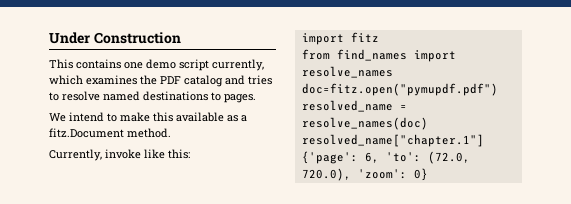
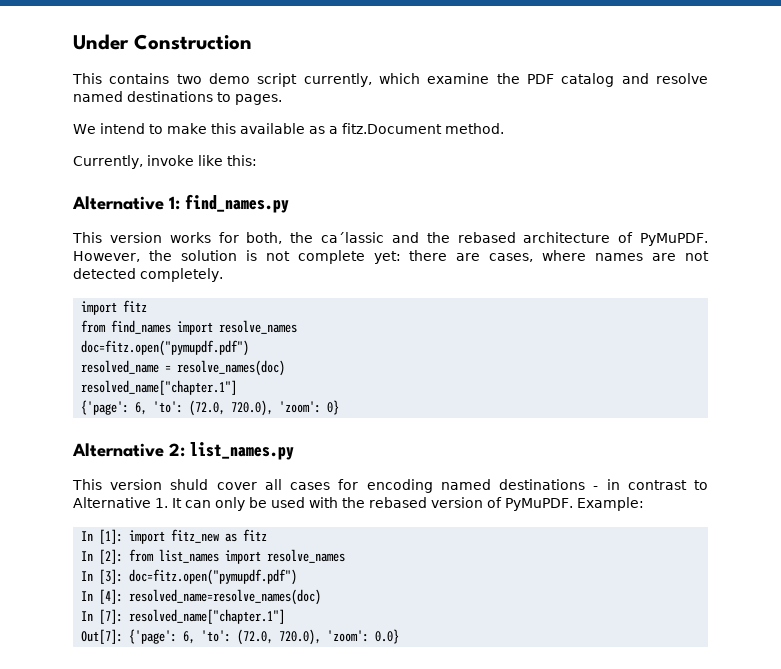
[124,62,143,69] one -> [176,74,202,84] two
[86,75,137,85] examines -> [427,73,490,84] examine
[248,75,272,85] [49,92,59,101] tries to -> (649, 78) none
(190, 154) none -> [72,194,289,213] [72,232,709,246] [73,250,709,264] [73,268,223,282] // Alternative 1: find_names.py // This version works for both, the ca´lassic and the rebased architecture of PyMuPDF. However, the solution is not complete yet: there are cases, where names are not detected completely.
(428, 174) none -> [72,442,294,460] [72,479,709,493] [73,497,644,511] [81,529,268,544] [81,549,346,564] [81,569,298,585] [81,589,322,605] [81,609,286,624] [81,629,400,645] // Alternative 2: list_names.py // This version shuld cover all cases for encoding named destinations - in contrast to Alternative 1. It can only be used with the rebased version of PyMuPDF. Example: // In [1]: import fitz_new as fitz // In [2]: from list_names import resolve_names // In [3]: doc=fitz.open("pymupdf.pdf") // In [4]: resolved_name=resolve_names(doc) // In [7]: resolved_name["chapter.1"] // Out[7]: {'page': 6, 'to': (72.0, 720.0), 'zoom': 0.0}

